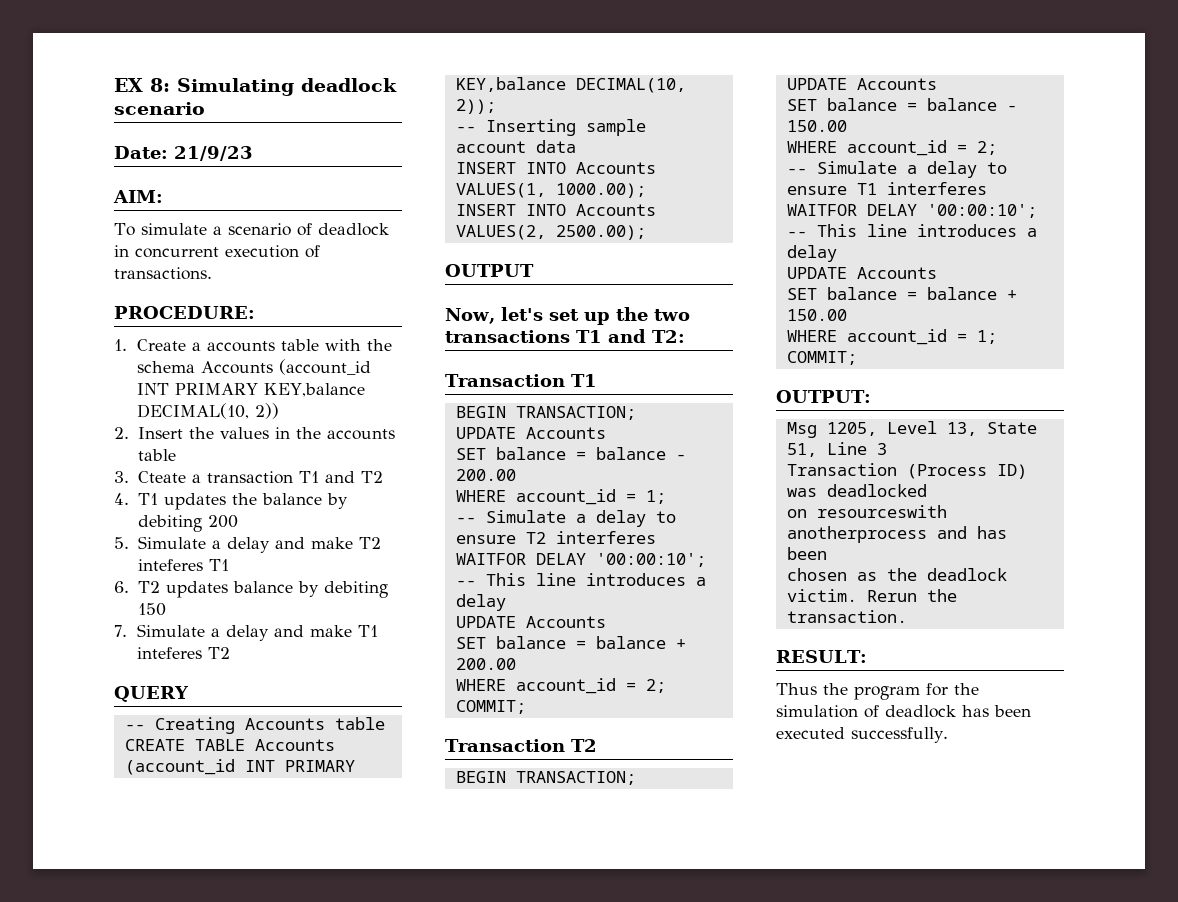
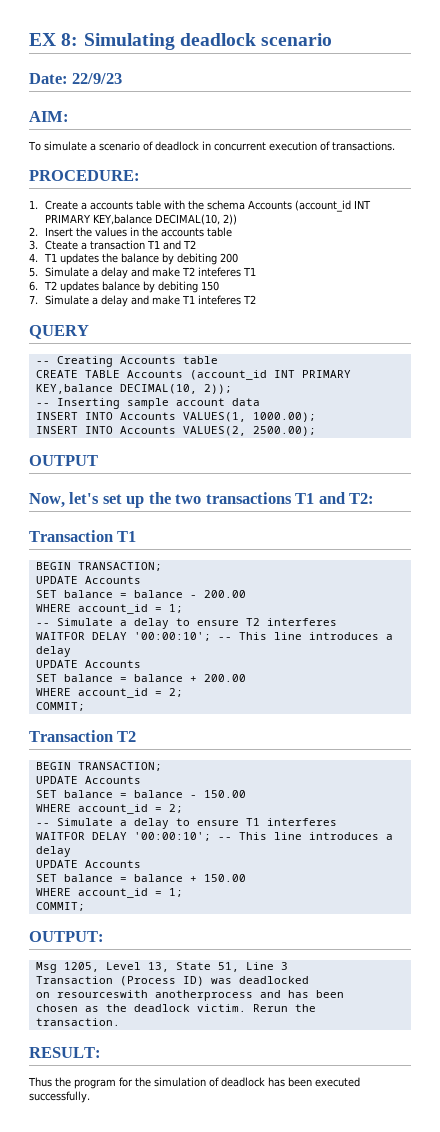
[174,146,253,161] 21/9/23 -> [72,73,123,84] 22/9/23

